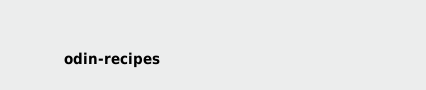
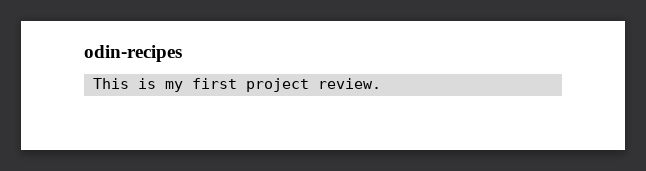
(160, 60) none -> [93,78,382,92] // This is my first project review.

